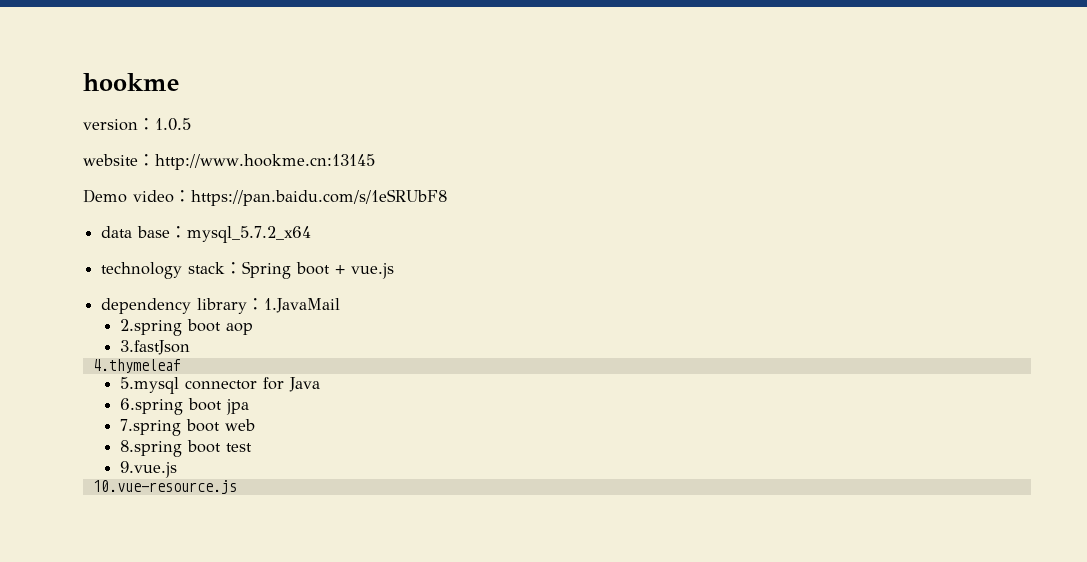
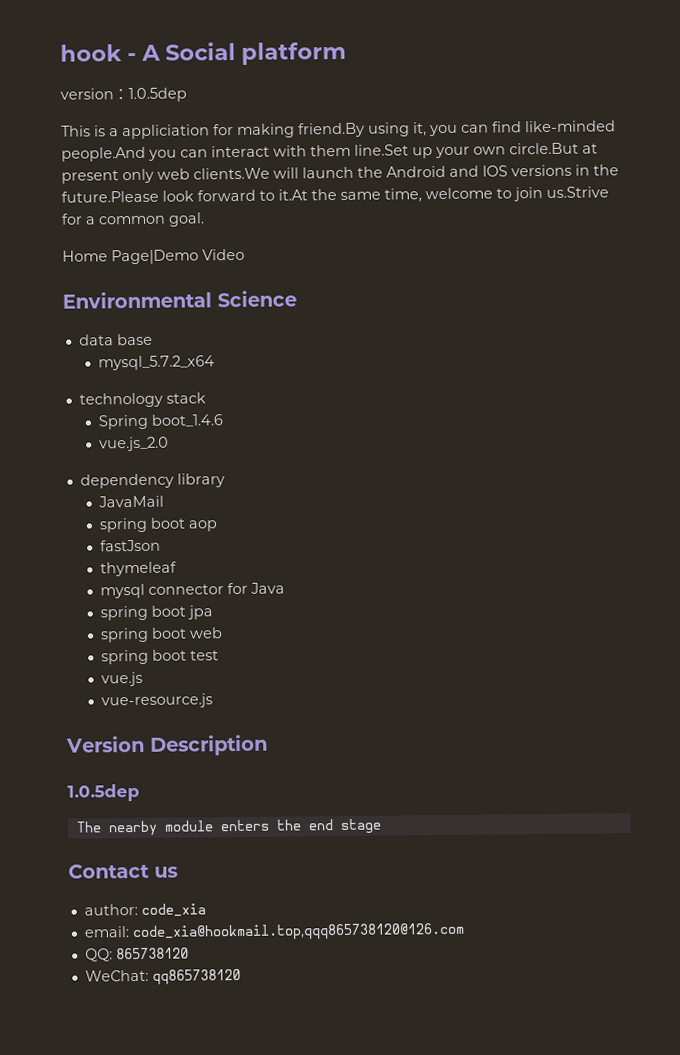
[83,73,179,91] [83,118,191,131] [83,154,375,170] [83,189,447,206] hookme // version：1.0.5 // website：http://www.hookme.cn:13145 // Demo video：https://pan.baidu.com/s/1eSRUbF8 -> [60,41,348,65] [60,87,187,103] [61,120,616,140] [61,142,598,162] [61,164,619,184] [61,186,609,203] [61,212,205,227] [62,248,245,265] [62,290,297,309] hook - A Social platform // version：1.0.5dep // This is a appliciation for making friend.By using it, you can find like-minded people.And you can interact with them line.Set up your own circle.But at present only web clients.We will launch the Android and IOS versions in the future.Please look forward to it.At the same time, welcome to join us.Strive for a common goal. // Home Page|Demo Video // Environmental Science
[170,226,188,238] ： -> (153, 339) //
[225,261,395,279] ：Spring boot + vue.js -> [97,414,224,430] [98,436,169,452] // Spring boot_1.4.6 // vue.js_2.0
[247,298,341,313] [119,319,182,336] ：1.JavaMail // 2.spring -> [97,495,164,508] [98,517,148,533] // JavaMail // spring
[119,340,190,355] [92,359,181,373] [119,377,179,394] 3.fastJson // 4.thymeleaf // 5.mysql -> [99,539,161,552] [99,561,177,577] [99,583,145,599] fastJson // thymeleaf // mysql
[119,398,183,415] 6.spring -> [99,605,148,621] spring
[119,419,181,436] 7.spring -> [99,627,149,643] spring
[119,440,182,457] 8.spring -> [100,649,149,665] spring
[119,461,177,478] [92,480,237,494] 9.vue.js // 10.vue-resource.js -> [100,671,143,687] [100,693,213,709] [66,734,268,756] [67,783,140,802] [75,818,381,837] [68,863,178,879] [83,903,206,917] [83,922,465,942] [84,947,189,962] [84,968,241,985] vue.js // vue-resource.js // Version Description // 1.0.5dep // The nearby module enters the end stage // Contact us // author: code_xia // email: code_xia@hookmail.top,qqq865738120@126.com // QQ: 865738120 // WeChat: qq865738120

